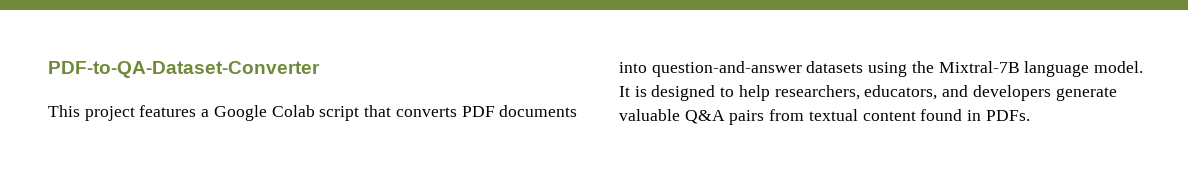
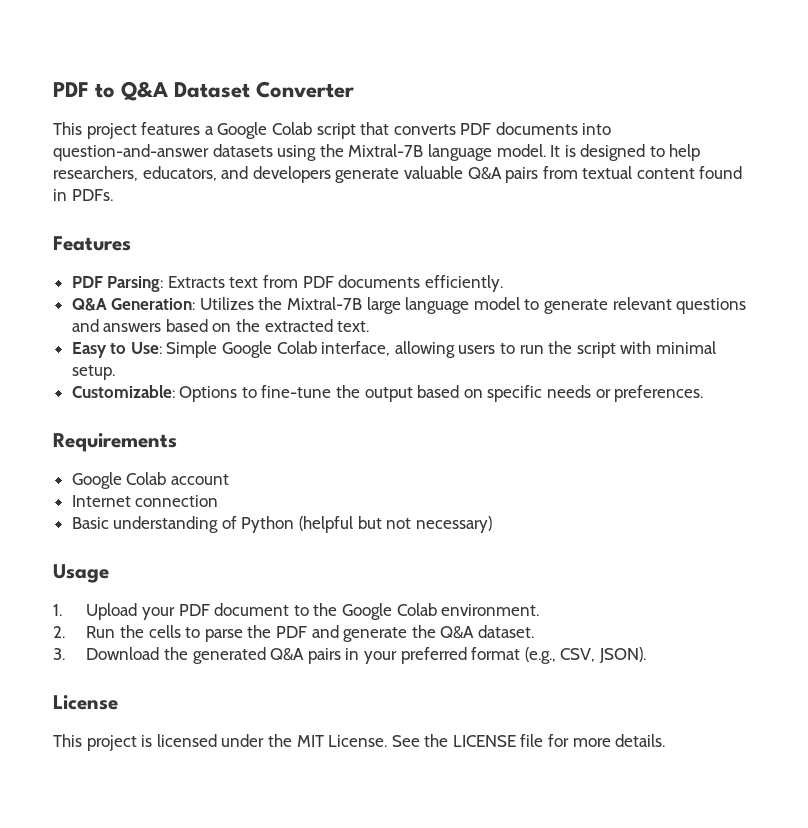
[48,61,320,78] PDF-to-QA-Dataset-Converter -> [53,81,355,101] PDF to Q&A Dataset Converter
(1030, 115) none -> [53,236,131,251] [71,275,503,292] [71,297,747,314] [71,319,370,332] [71,341,716,358] [71,365,115,380] [71,385,704,402] [53,433,177,452] [71,472,229,489] [71,495,219,507] [71,516,492,533] [53,564,109,583] [53,603,540,620] [53,625,534,642] [53,647,646,664] [53,695,118,710] [53,734,666,751] // Features // PDF Parsing: Extracts text from PDF documents efficiently. // Q&A Generation: Utilizes the Mixtral-7B large language model to generate relevant questions and answers based on the extracted text. // Easy to Use: Simple Google Colab interface, allowing users to run the script with minimal setup. // Customizable: Options to fine-tune the output based on specific needs or preferences. // Requirements // Google Colab account // Internet connection // Basic understanding of Python (helpful but not necessary) // Usage // 1. Upload your PDF document to the Google Colab environment. // 2. Run the cells to parse the PDF and generate the Q&A dataset. // 3. Download the generated Q&A pairs in your preferred format (e.g., CSV, JSON). // License // This project is licensed under the MIT License. See the LICENSE file for more details.

